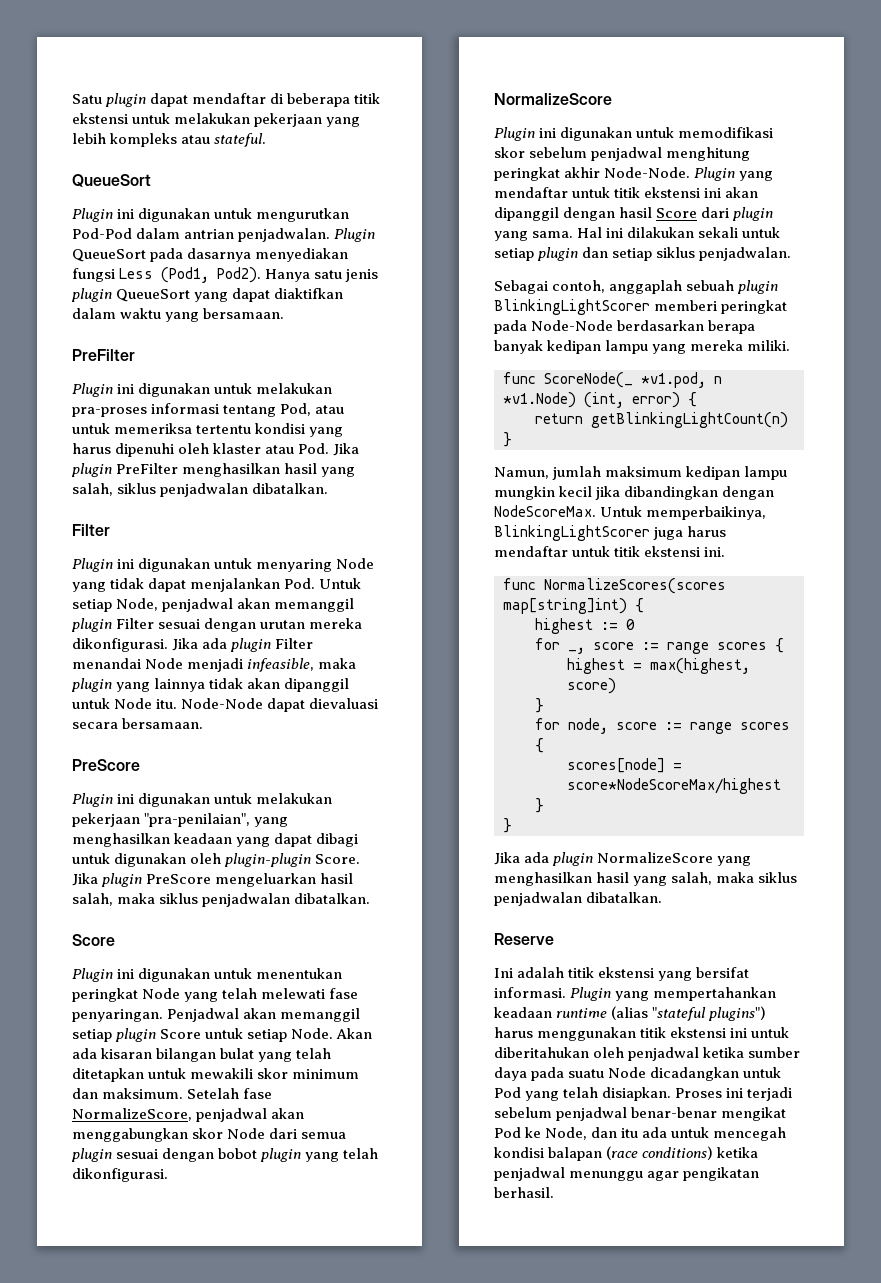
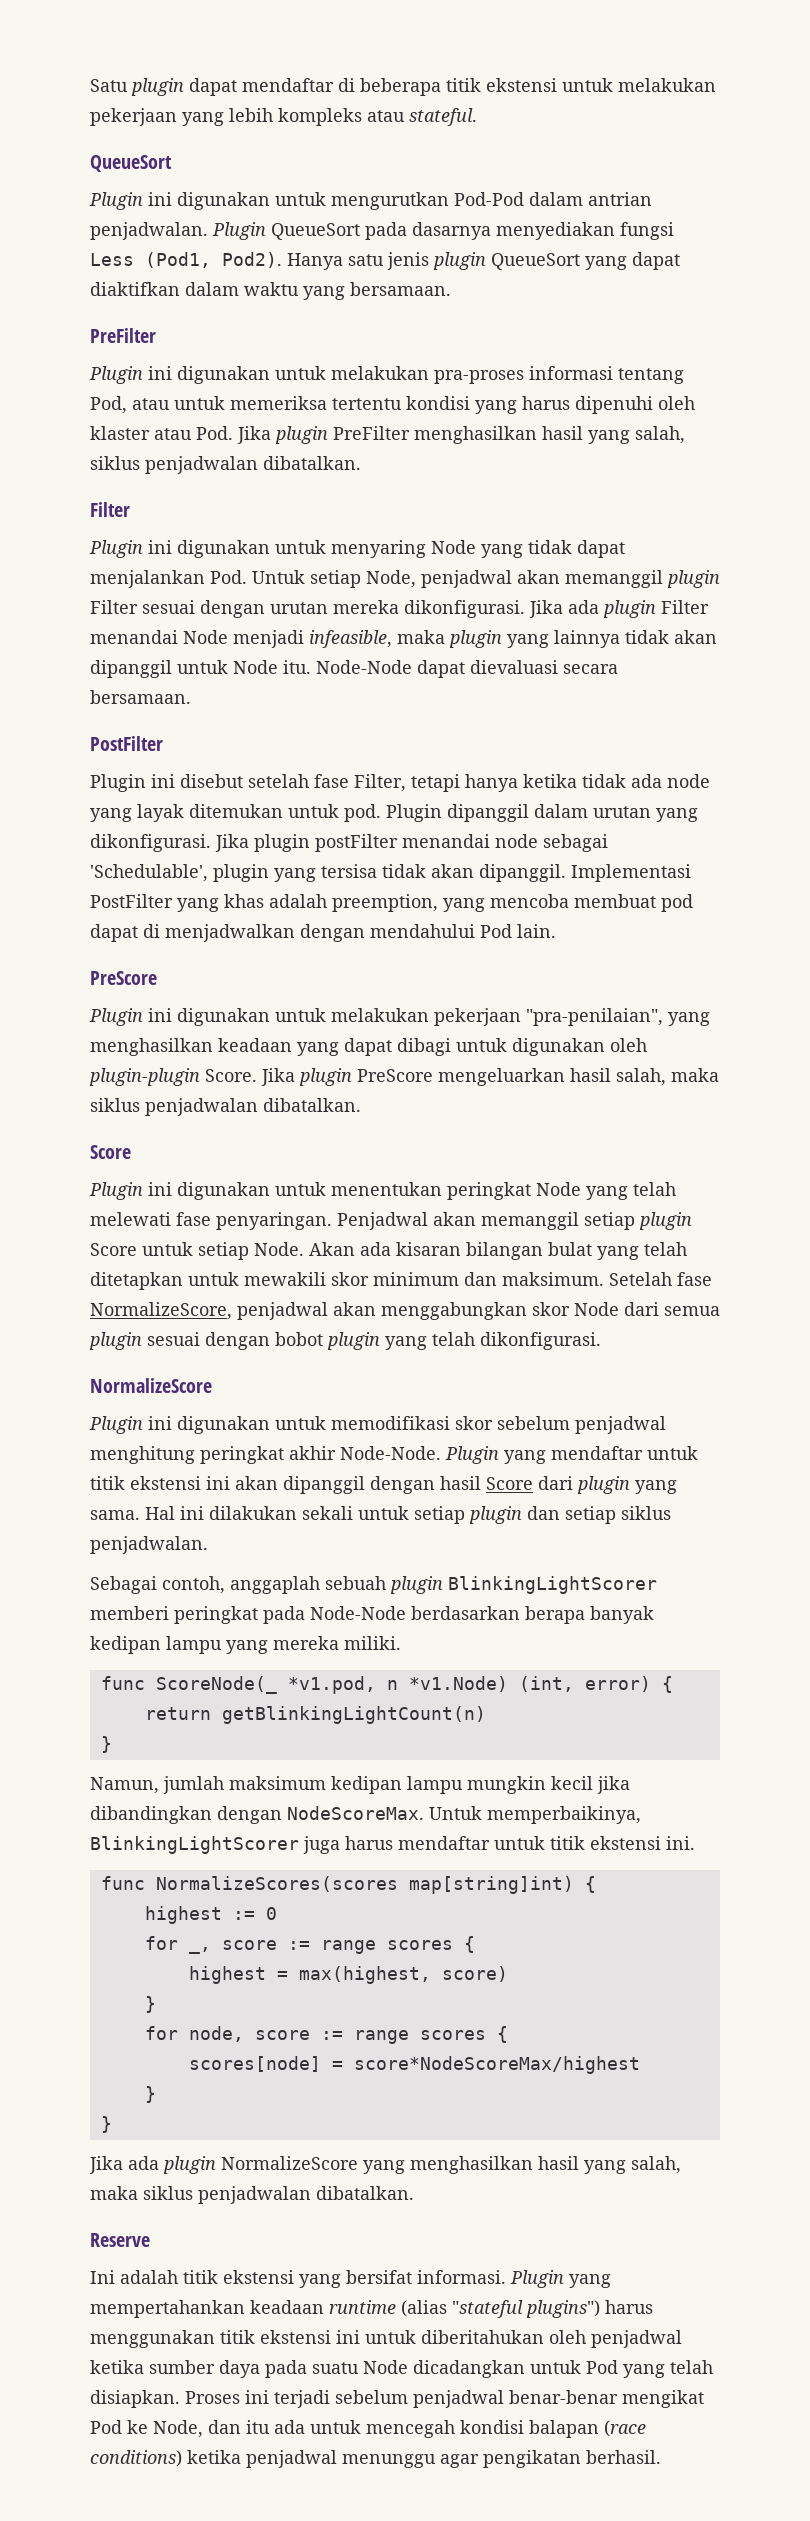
(204, 723) none -> [90,736,163,751] [90,774,710,792] [90,804,698,822] [90,834,608,852] [90,864,691,882] [90,894,693,912] [90,924,556,942] // PostFilter // Plugin ini disebut setelah fase Filter, tetapi hanya ketika tidak ada node yang layak ditemukan untuk pod. Plugin dipanggil dalam urutan yang dikonfigurasi. Jika plugin postFilter menandai node sebagai 'Schedulable', plugin yang tersisa tidak akan dipanggil. Implementasi PostFilter yang khas adalah preemption, yang mencoba membuat pod dapat di menjadwalkan dengan mendahului Pod lain.

